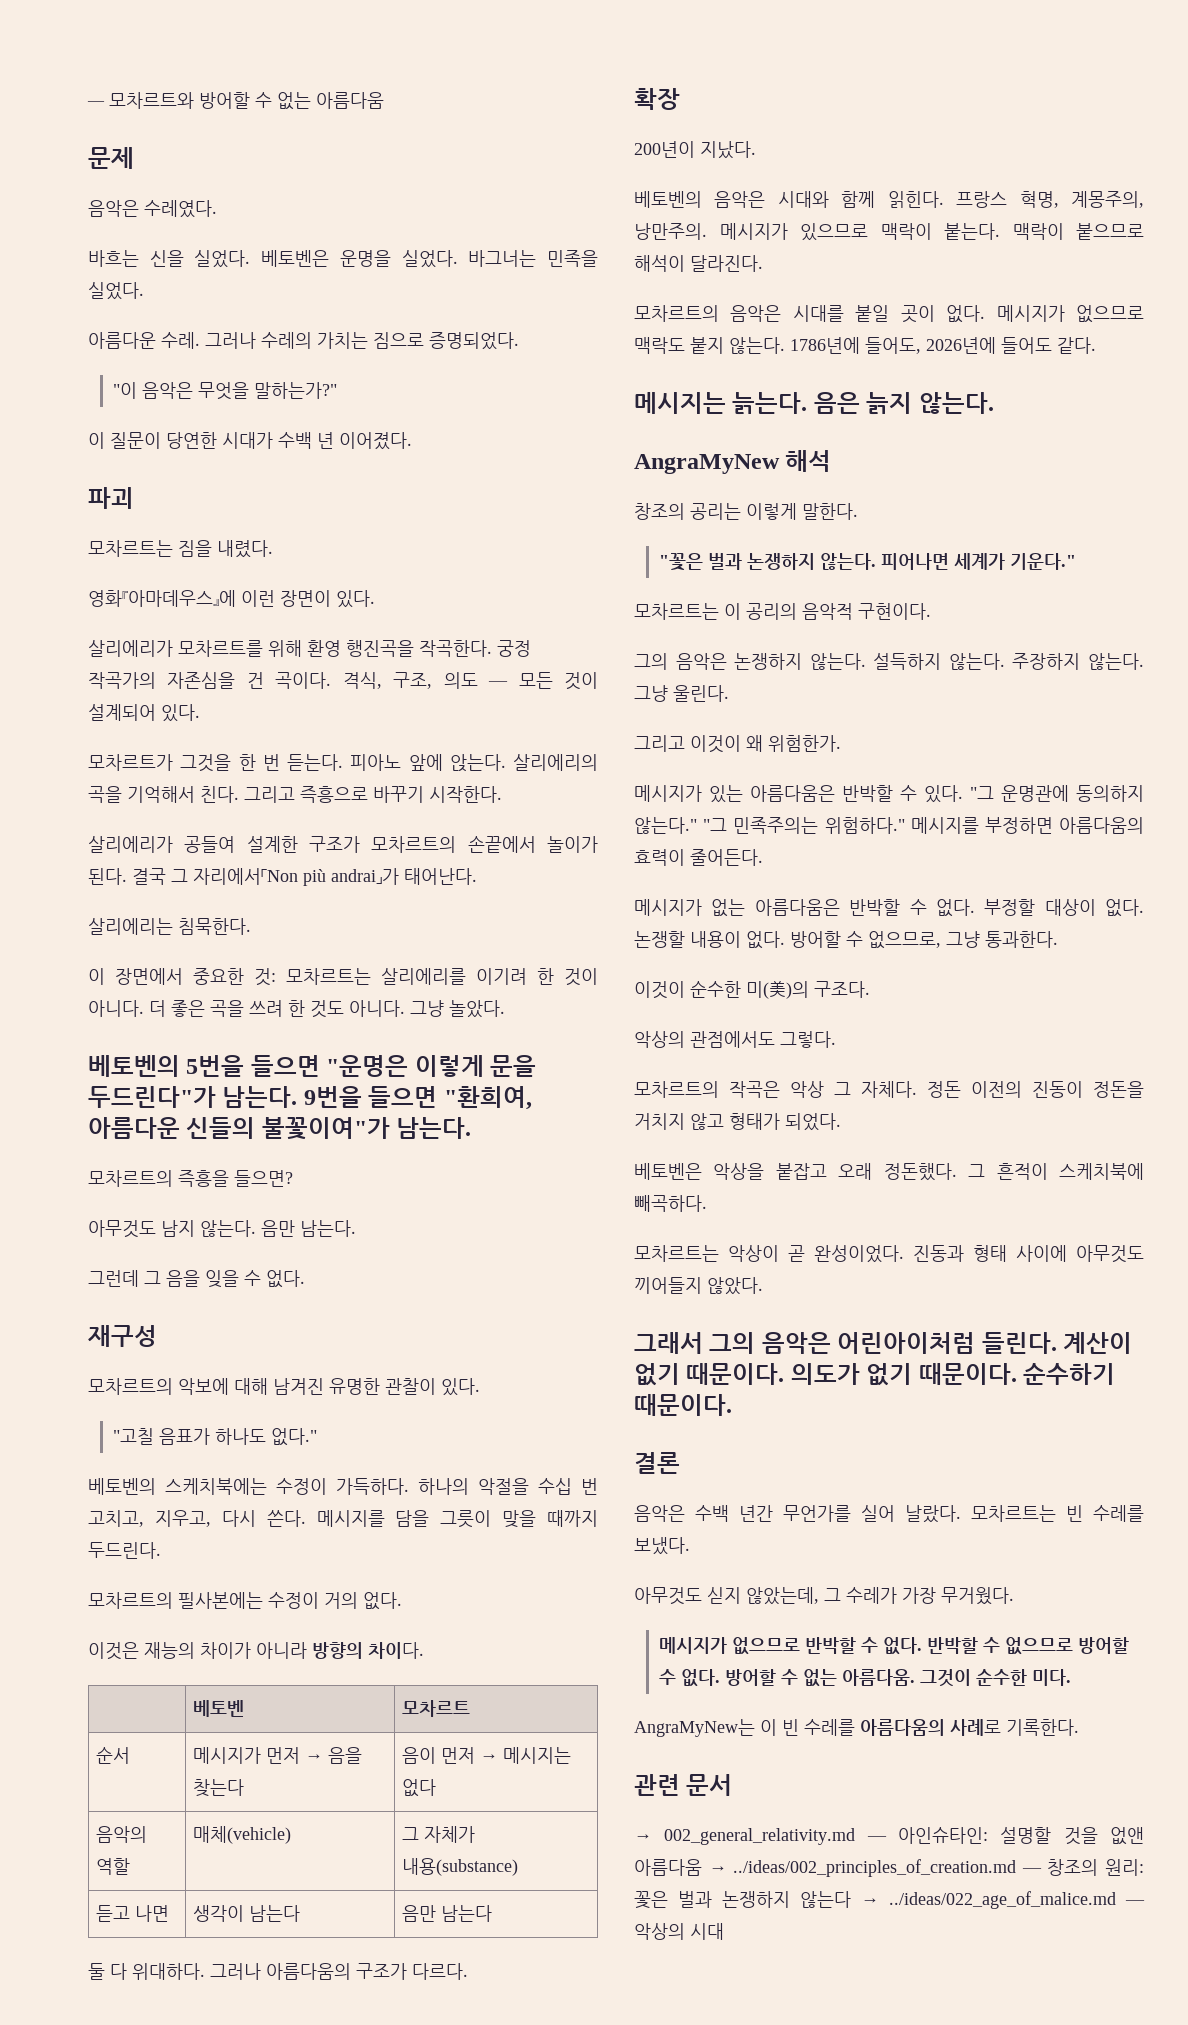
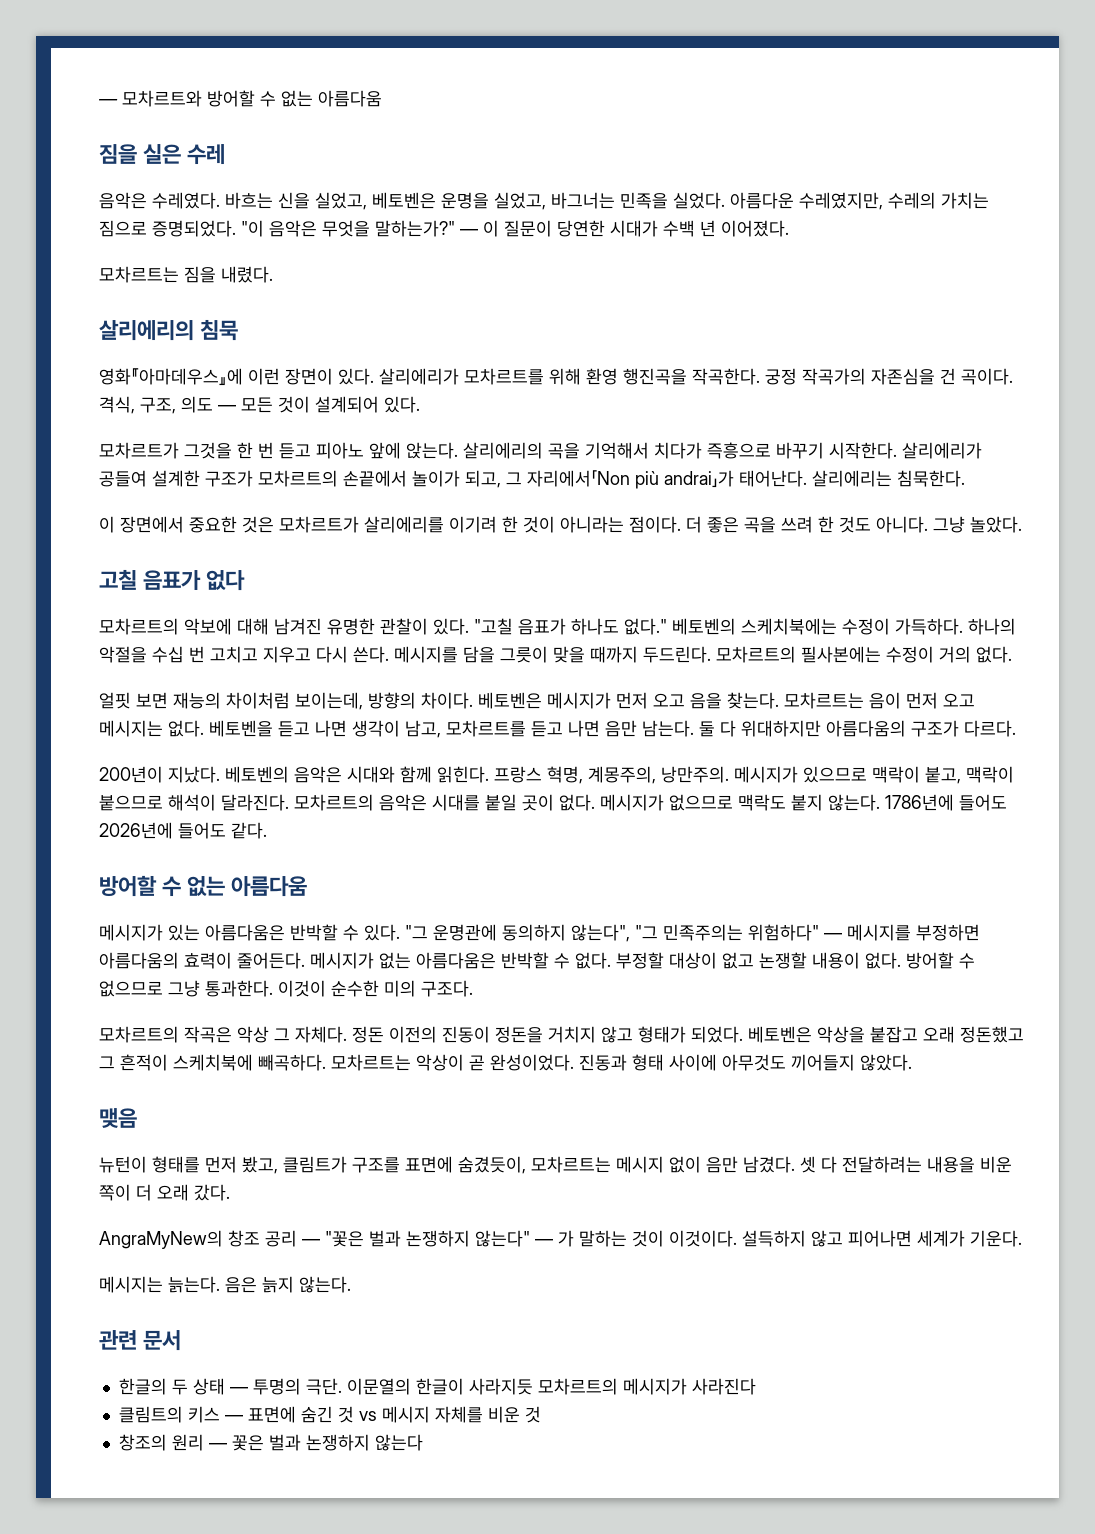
[88,147,134,169] 문제 -> [99,144,226,165] 짐을 실은 수레
(217, 209) // -> (220, 200) none
[194,250,251,268] 실었다. -> [315,192,367,210] 실었고,
[401,250,458,268] 실었다. -> [494,192,546,210] 실었고,
[88,332,256,349] // 아름다운 수레. 그러나 -> [730,192,883,210] 아름다운 수레였지만,
(519, 341) // -> (236, 228) none
(337, 390) // -> [460,229,478,235] —
[88,487,134,509] // 파괴 -> (789, 228) none
(273, 549) none -> [99,319,239,341] // 살리에리의 침묵
(375, 599) // -> (374, 376) none
[287,754,343,771] 듣는다. -> [279,443,311,459] 듣고
[200,786,295,803] 친다. 그리고 -> [654,442,702,459] 치다가
(502, 794) // -> (897, 450) none
[88,868,166,885] 된다. 결국 -> [465,470,501,488] 되고,
(477, 876) // -> (807, 478) none
[254,968,371,986] 것: 모차르트는 -> [242,516,359,533] 것은 모차르트가
[88,1000,144,1017] 아니다. -> [560,516,681,533] 아니라는 점이다.
[88,1055,537,1077] [88,1086,532,1110] [88,1117,472,1140] [88,1170,293,1187] [88,1220,356,1238] [88,1270,305,1288] [88,1325,157,1347] 베토벤의 5번을 들으면 "운명은 이렇게 문을 두드린다"가 남는다. 9번을 들으면 "환희여, 아름다운 신들의 불꽃이여"가 남는다. // 모차르트의 즉흥을 들으면? // 아무것도 남지 않는다. 음만 남는다. // 그런데 그 음을 잊을 수 없다. // 재구성 -> [99,569,246,591] 고칠 음표가 없다
(480, 1387) // -> (469, 626) none
(317, 1437) // -> (667, 626) none
[88,1510,211,1527] 고치고, 지우고, -> [210,646,311,663] 고치고 지우고
(161, 1550) // -> (711, 654) none
[88,1642,424,1660] [193,1700,245,1717] [402,1700,471,1717] [96,1746,131,1764] [193,1747,363,1764] [193,1779,245,1797] [402,1747,572,1764] [402,1779,437,1797] [96,1826,148,1843] [96,1858,131,1875] [193,1826,292,1844] [402,1826,476,1843] [402,1858,519,1876] [96,1905,170,1922] [193,1905,301,1922] [402,1905,493,1922] [88,1963,261,1980] 이것은 재능의 차이가 아니라 방향의 차이다. // | 베토벤 | 모차르트 // 순서 | 메시지가 먼저 → 음을 찾는다 | 음이 먼저 → 메시지는 없다 // 음악의 역할 | 매체(vehicle) | 그 자체가 내용(substance) // 듣고 나면 | 생각이 남는다 | 음만 남는다 // 둘 다 위대하다. 그러나 -> [99,692,975,710] [99,720,821,738] 얼핏 보면 재능의 차이처럼 보이는데, 방향의 차이다. 베토벤은 메시지가 먼저 오고 음을 찾는다. 모차르트는 음이 먼저 오고 메시지는 없다. 베토벤을 듣고 나면 생각이 남고, 모차르트를 듣고 나면 음만 남는다. 둘 다 위대하지만
[634,88,680,110] // 확장 -> (1016, 728) none
(756, 150) // -> (220, 774) none
[944,223,1000,240] 붙는다. -> [925,767,961,784] 붙고,
(763, 263) // -> (289, 802) none
[865,337,921,354] 들어도, -> [959,794,1007,811] 들어도
[634,392,994,415] [634,450,832,474] [634,503,858,520] [658,553,1076,571] [634,603,931,620] [634,653,1144,670] [634,685,729,702] [634,735,841,753] 메시지는 늙는다. 음은 늙지 않는다. // AngraMyNew 해석 // 창조의 공리는 이렇게 말한다. // "꽃은 벌과 논쟁하지 않는다. 피어나면 세계가 기운다." // 모차르트는 이 공리의 음악적 구현이다. // 그의 음악은 논쟁하지 않는다. 설득하지 않는다. 주장하지 않는다. 그냥 울린다. // 그리고 이것이 왜 위험한가. -> [99,875,308,897] 방어할 수 없는 아름다움
[634,817,697,834] 않는다." -> [571,924,630,942] 않는다",
[824,817,905,834] 위험하다." -> [748,924,842,941] 위험하다" —
(763, 857) // -> (305, 960) none
[1105,899,1144,917] 없다. -> [722,952,754,969] 없고
[868,931,941,949] 없으므로, -> [99,980,163,997] 없으므로
(1058, 939) // -> (273, 988) none
[746,981,809,999] 미(美)의 -> [384,980,416,997] 미의
[634,1031,836,1048] // 악상의 관점에서도 그렇다. -> (473, 988) none
(841, 1122) // -> (743, 1034) none
[883,1163,957,1181] 정돈했다. -> [960,1026,1024,1043] 정돈했고
(707, 1203) // -> (326, 1062) none
[634,1332,1133,1354] [634,1363,1116,1386] [634,1394,732,1416] [634,1452,680,1474] [634,1505,1144,1523] [634,1537,690,1555] [634,1587,1014,1605] [658,1637,1129,1655] [658,1669,1071,1687] [634,1719,1079,1737] [634,1774,733,1796] [634,1827,1144,1845] [634,1859,1144,1877] [634,1891,1145,1909] [634,1923,724,1940] 그래서 그의 음악은 어린아이처럼 들린다. 계산이 없기 때문이다. 의도가 없기 때문이다. 순수하기 때문이다. // 결론 // 음악은 수백 년간 무언가를 실어 날랐다. 모차르트는 빈 수레를 보냈다. // 아무것도 싣지 않았는데, 그 수레가 가장 무거웠다. // 메시지가 없으므로 반박할 수 없다. 반박할 수 없으므로 방어할 수 없다. 방어할 수 없는 아름다움. 그것이 순수한 미다. // AngraMyNew는 이 빈 수레를 아름다움의 사례로 기록한다. // 관련 문서 // → 002_general_relativity.md — 아인슈타인: 설명할 것을 없앤 아름다움 → ../ideas/002_principles_of_creation.md — 창조의 원리: 꽃은 벌과 논쟁하지 않는다 → ../ideas/022_age_of_malice.md — 악상의 시대 -> [99,1108,137,1128] [99,1156,1012,1174] [99,1184,230,1201] [99,1230,1022,1249] [99,1276,351,1293] [99,1330,182,1351] [118,1378,756,1395] [118,1406,541,1423] [118,1434,423,1451] 맺음 // 뉴턴이 형태를 먼저 봤고, 클림트가 구조를 표면에 숨겼듯이, 모차르트는 메시지 없이 음만 남겼다. 셋 다 전달하려는 내용을 비운 쪽이 더 오래 갔다. // AngraMyNew의 창조 공리 — "꽃은 벌과 논쟁하지 않는다" — 가 말하는 것이 이것이다. 설득하지 않고 피어나면 세계가 기운다. // 메시지는 늙는다. 음은 늙지 않는다. // 관련 문서 // 한글의 두 상태 — 투명의 극단. 이문열의 한글이 사라지듯 모차르트의 메시지가 사라진다 // 클림트의 키스 — 표면에 숨긴 것 vs 메시지 자체를 비운 것 // 창조의 원리 — 꽃은 벌과 논쟁하지 않는다

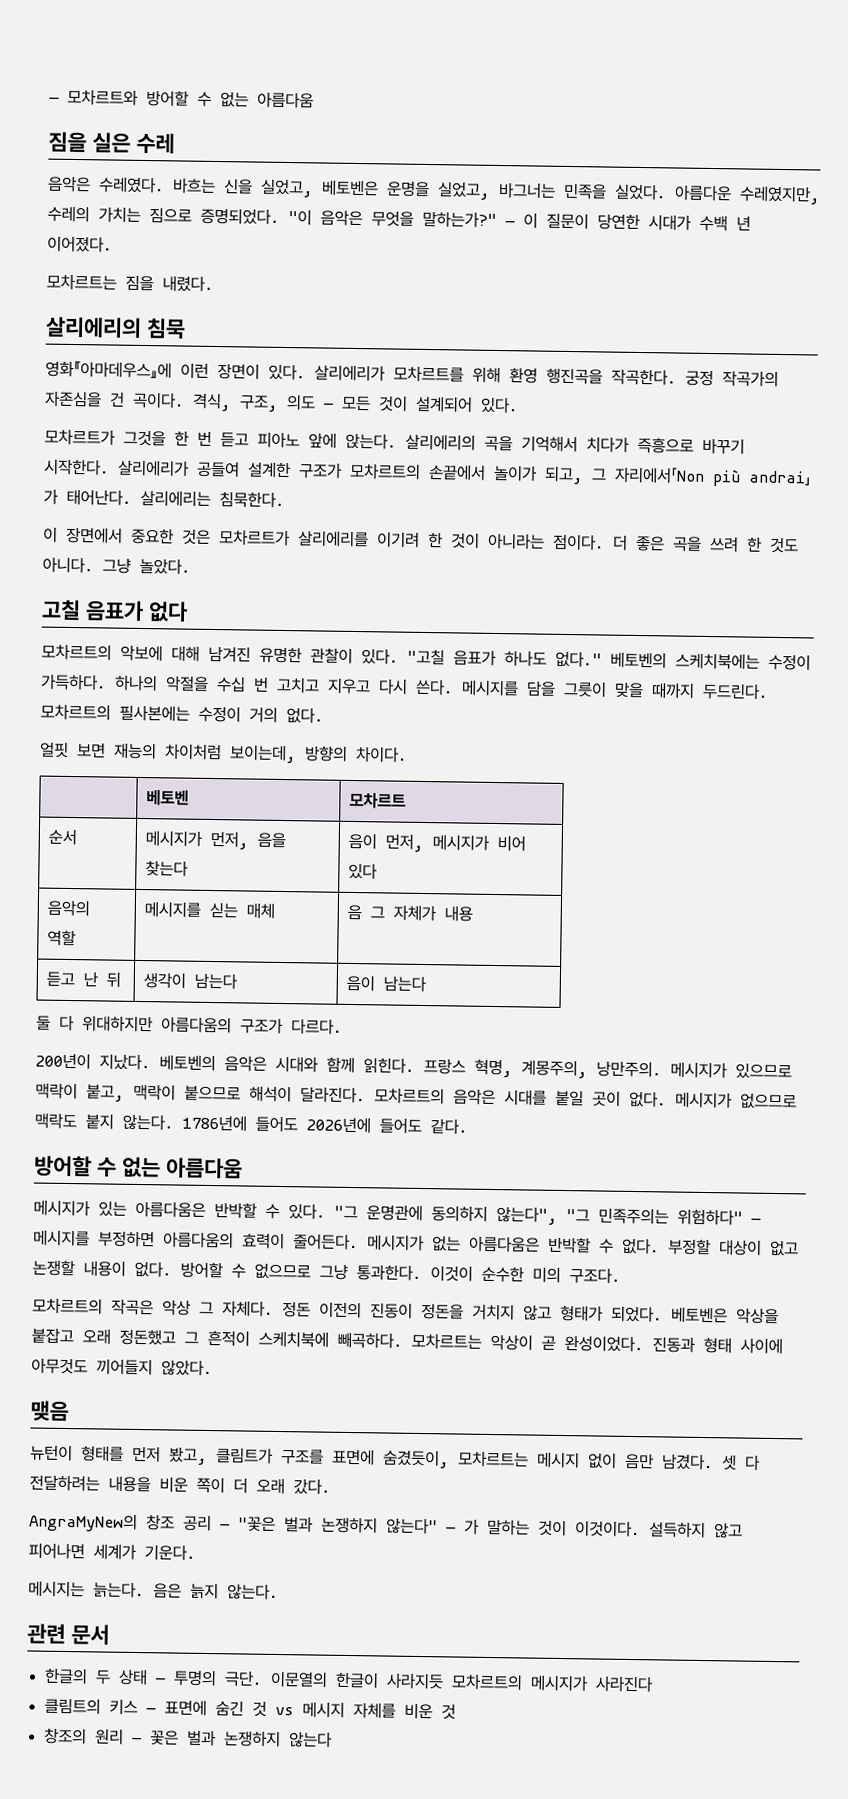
[478,692,975,709] [99,720,694,738] 베토벤은 메시지가 먼저 오고 음을 찾는다. 모차르트는 음이 먼저 오고 메시지는 없다. 베토벤을 듣고 나면 생각이 남고, 모차르트를 듣고 나면 음만 남는다. -> [146,789,190,806] [349,791,407,809] [48,828,78,846] [145,830,287,850] [145,860,190,877] [348,832,527,853] [348,862,379,880] [47,899,91,917] [47,929,77,947] [144,901,276,919] [347,904,474,922] [46,971,122,988] [143,972,239,990] [346,974,428,993] // | 베토벤 | 모차르트 // 순서 | 메시지가 먼저, 음을 찾는다 | 음이 먼저, 메시지가 비어 있다 // 음악의 역할 | 메시지를 싣는 매체 | 음 그 자체가 내용 // 듣고 난 뒤 | 생각이 남는다 | 음이 남는다 //

